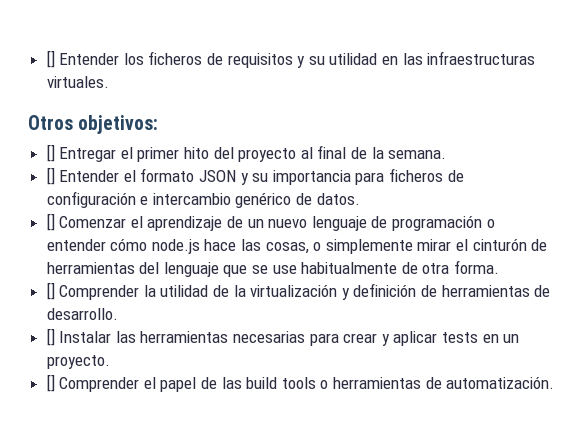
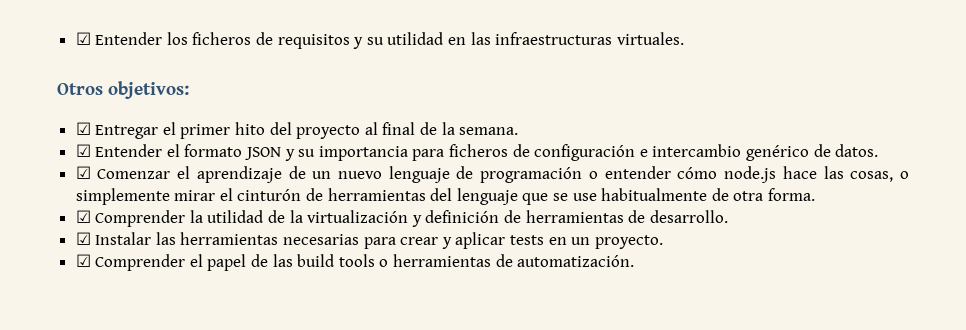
[46,50,55,68] [] -> [75,32,91,45] ☑
[46,144,55,162] [] -> [75,122,91,135] ☑
[46,167,55,185] [] -> [75,144,91,157] ☑
[46,213,55,231] [] -> [75,166,91,179] ☑
[46,282,55,300] [] -> [75,210,91,223] ☑
[46,328,55,346] [] -> [75,232,91,245] ☑
[46,374,55,392] [] -> [75,254,91,267] ☑

